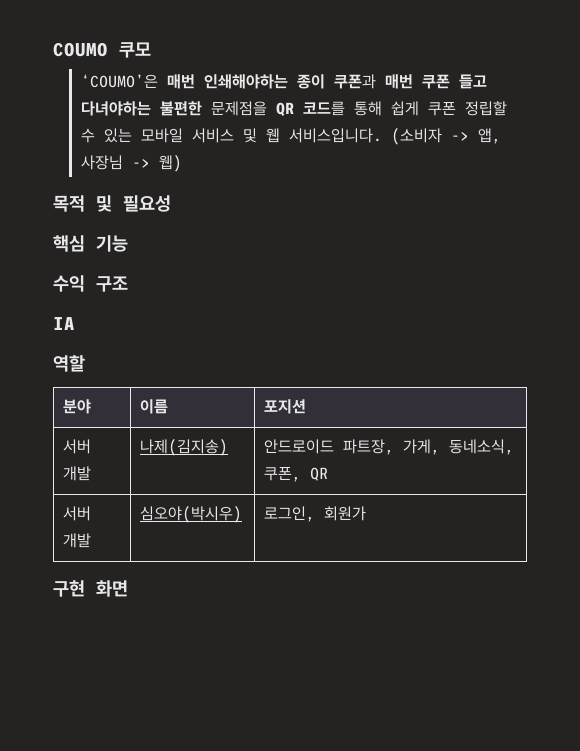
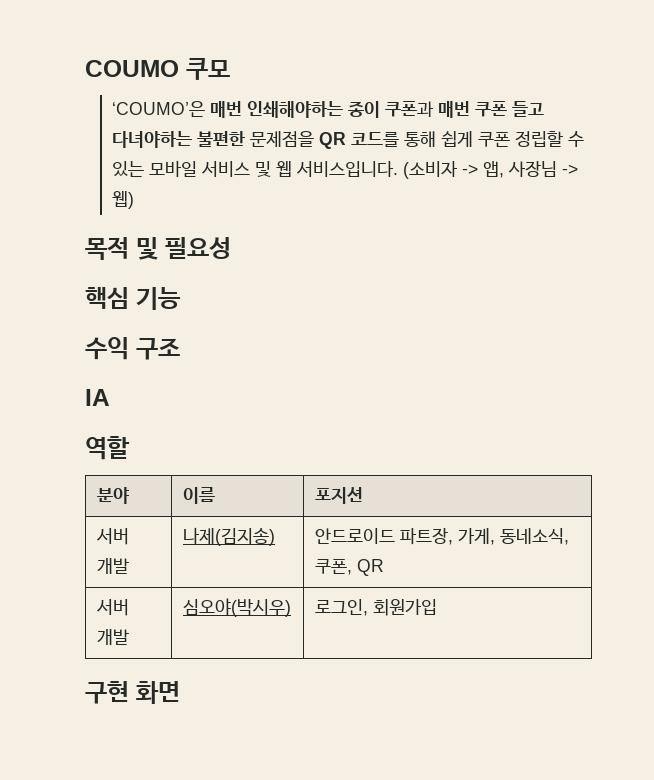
[324,506,367,521] 회원가 -> [372,599,437,616] 회원가입

